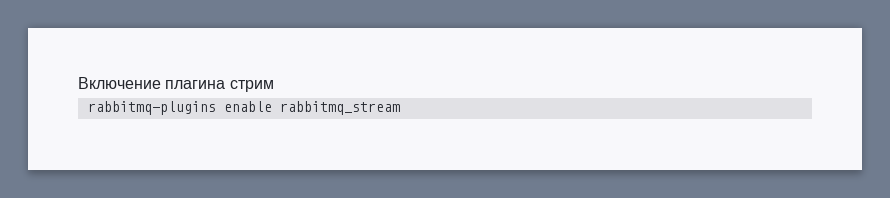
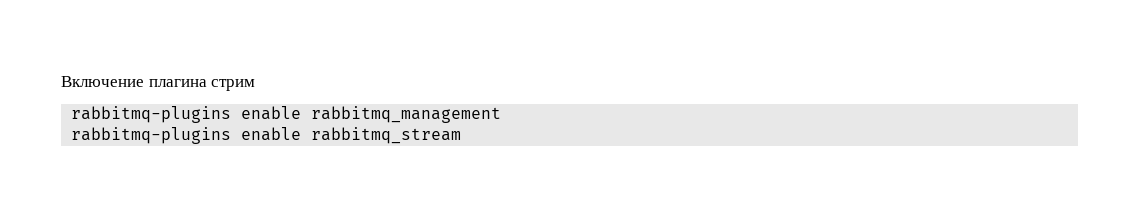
(274, 86) none -> [71,106,502,123] // rabbitmq-plugins enable rabbitmq_management

